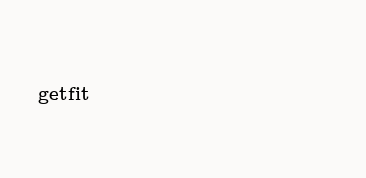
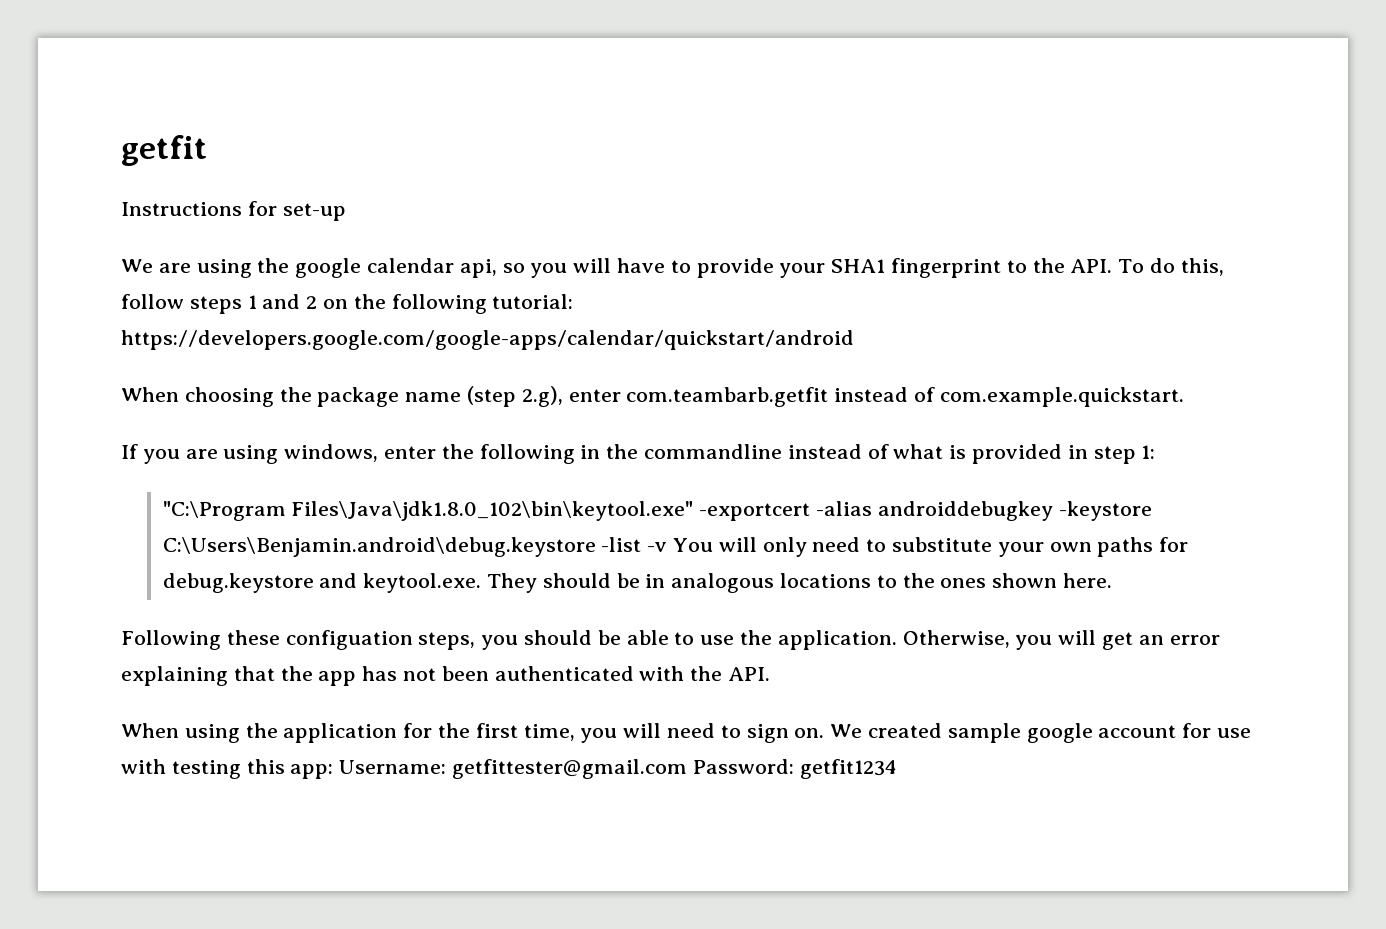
(90, 95) none -> [121,201,346,221] [121,258,1224,278] [121,294,574,314] [121,330,854,350] [121,386,1184,407] [121,444,1156,464] [162,501,1152,521] [162,537,1189,557] [162,573,1113,593] [121,630,1220,650] [121,666,771,686] [121,723,1252,743] [121,759,897,779] // Instructions for set-up // We are using the google calendar api, so you will have to provide your SHA1 fingerprint to the API. To do this, follow steps 1 and 2 on the following tutorial: https://developers.google.com/google-apps/calendar/quickstart/android // When choosing the package name (step 2.g), enter com.teambarb.getfit instead of com.example.quickstart. // If you are using windows, enter the following in the commandline instead of what is provided in step 1: // "C:\Program Files\Java\jdk1.8.0_102\bin\keytool.exe" -exportcert -alias androiddebugkey -keystore C:\Users\Benjamin.android\debug.keystore -list -v You will only need to substitute your own paths for debug.keystore and keytool.exe. They should be in analogous locations to the ones shown here. // Following these configuation steps, you should be able to use the application. Otherwise, you will get an error explaining that the app has not been authenticated with the API. // When using the application for the first time, you will need to sign on. We created sample google account for use with testing this app: Username: getfittester@gmail.com Password: getfit1234

